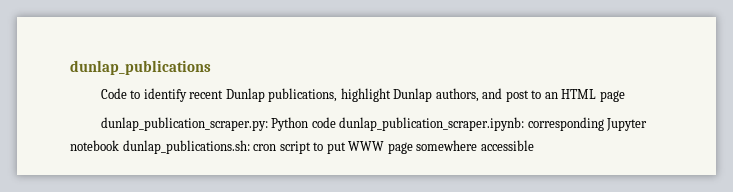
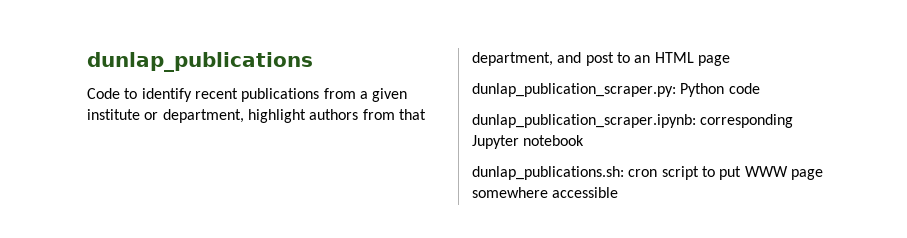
[225,88,479,102] Dunlap publications, highlight Dunlap authors, -> [241,88,408,102] [87,109,426,123] [472,52,553,66] publications from a given institute or department, highlight authors from that department,
(336, 122) none -> (760, 88) //
(119, 145) none -> (585, 140) //

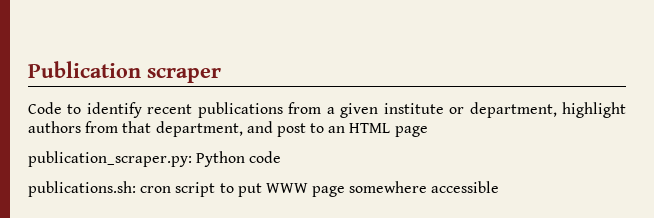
[87,52,313,72] dunlap_publications -> [28,61,221,83] Publication scraper
[472,83,676,97] dunlap_publication_scraper.py: -> [28,151,192,167] publication_scraper.py:
[472,114,794,128] [472,135,585,149] [472,166,624,180] dunlap_publication_scraper.ipynb: corresponding Jupyter notebook // dunlap_publications.sh: -> [28,181,136,197] publications.sh:

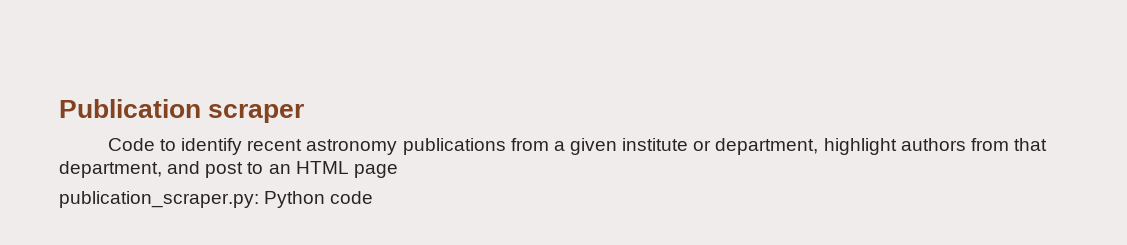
(193, 109) none -> [306,139,398,155] astronomy
[28,181,500,197] // publications.sh: cron script to put WWW page somewhere accessible -> (374, 197) none

